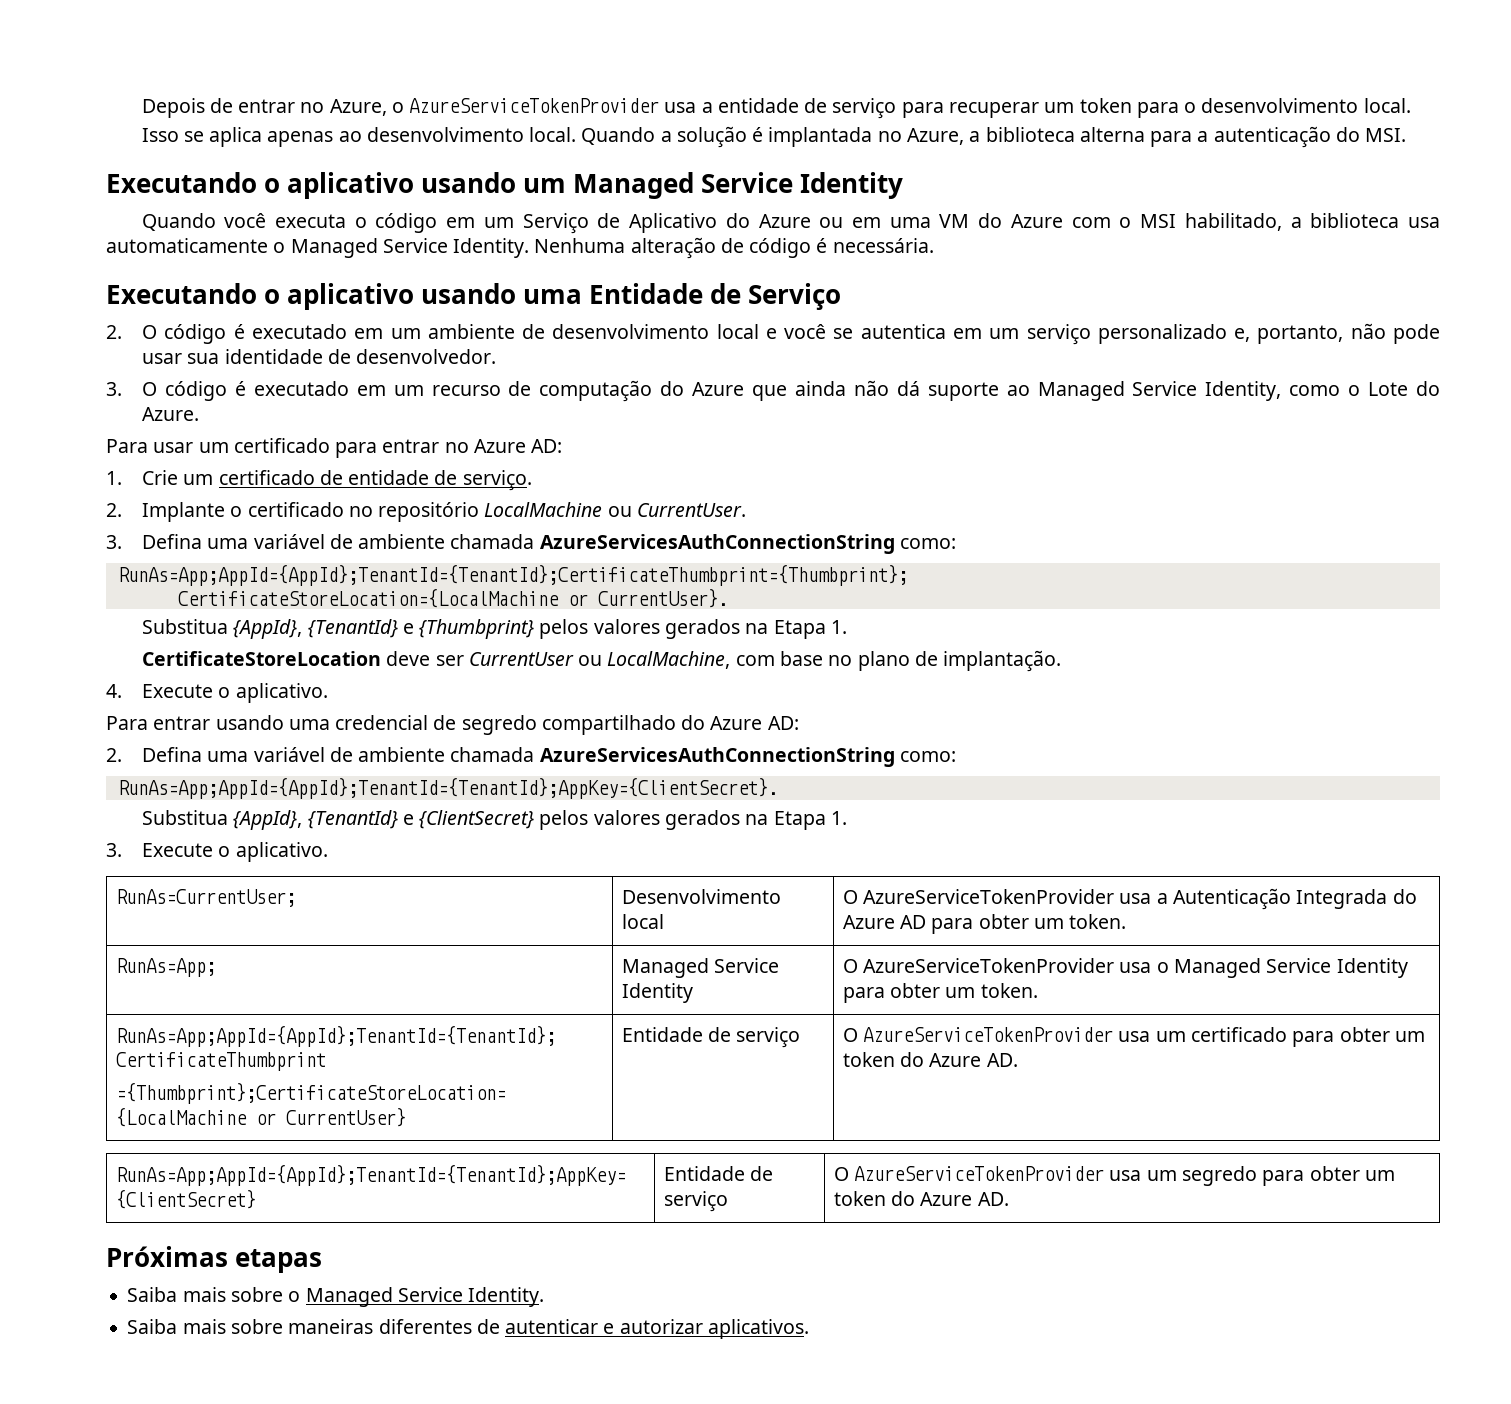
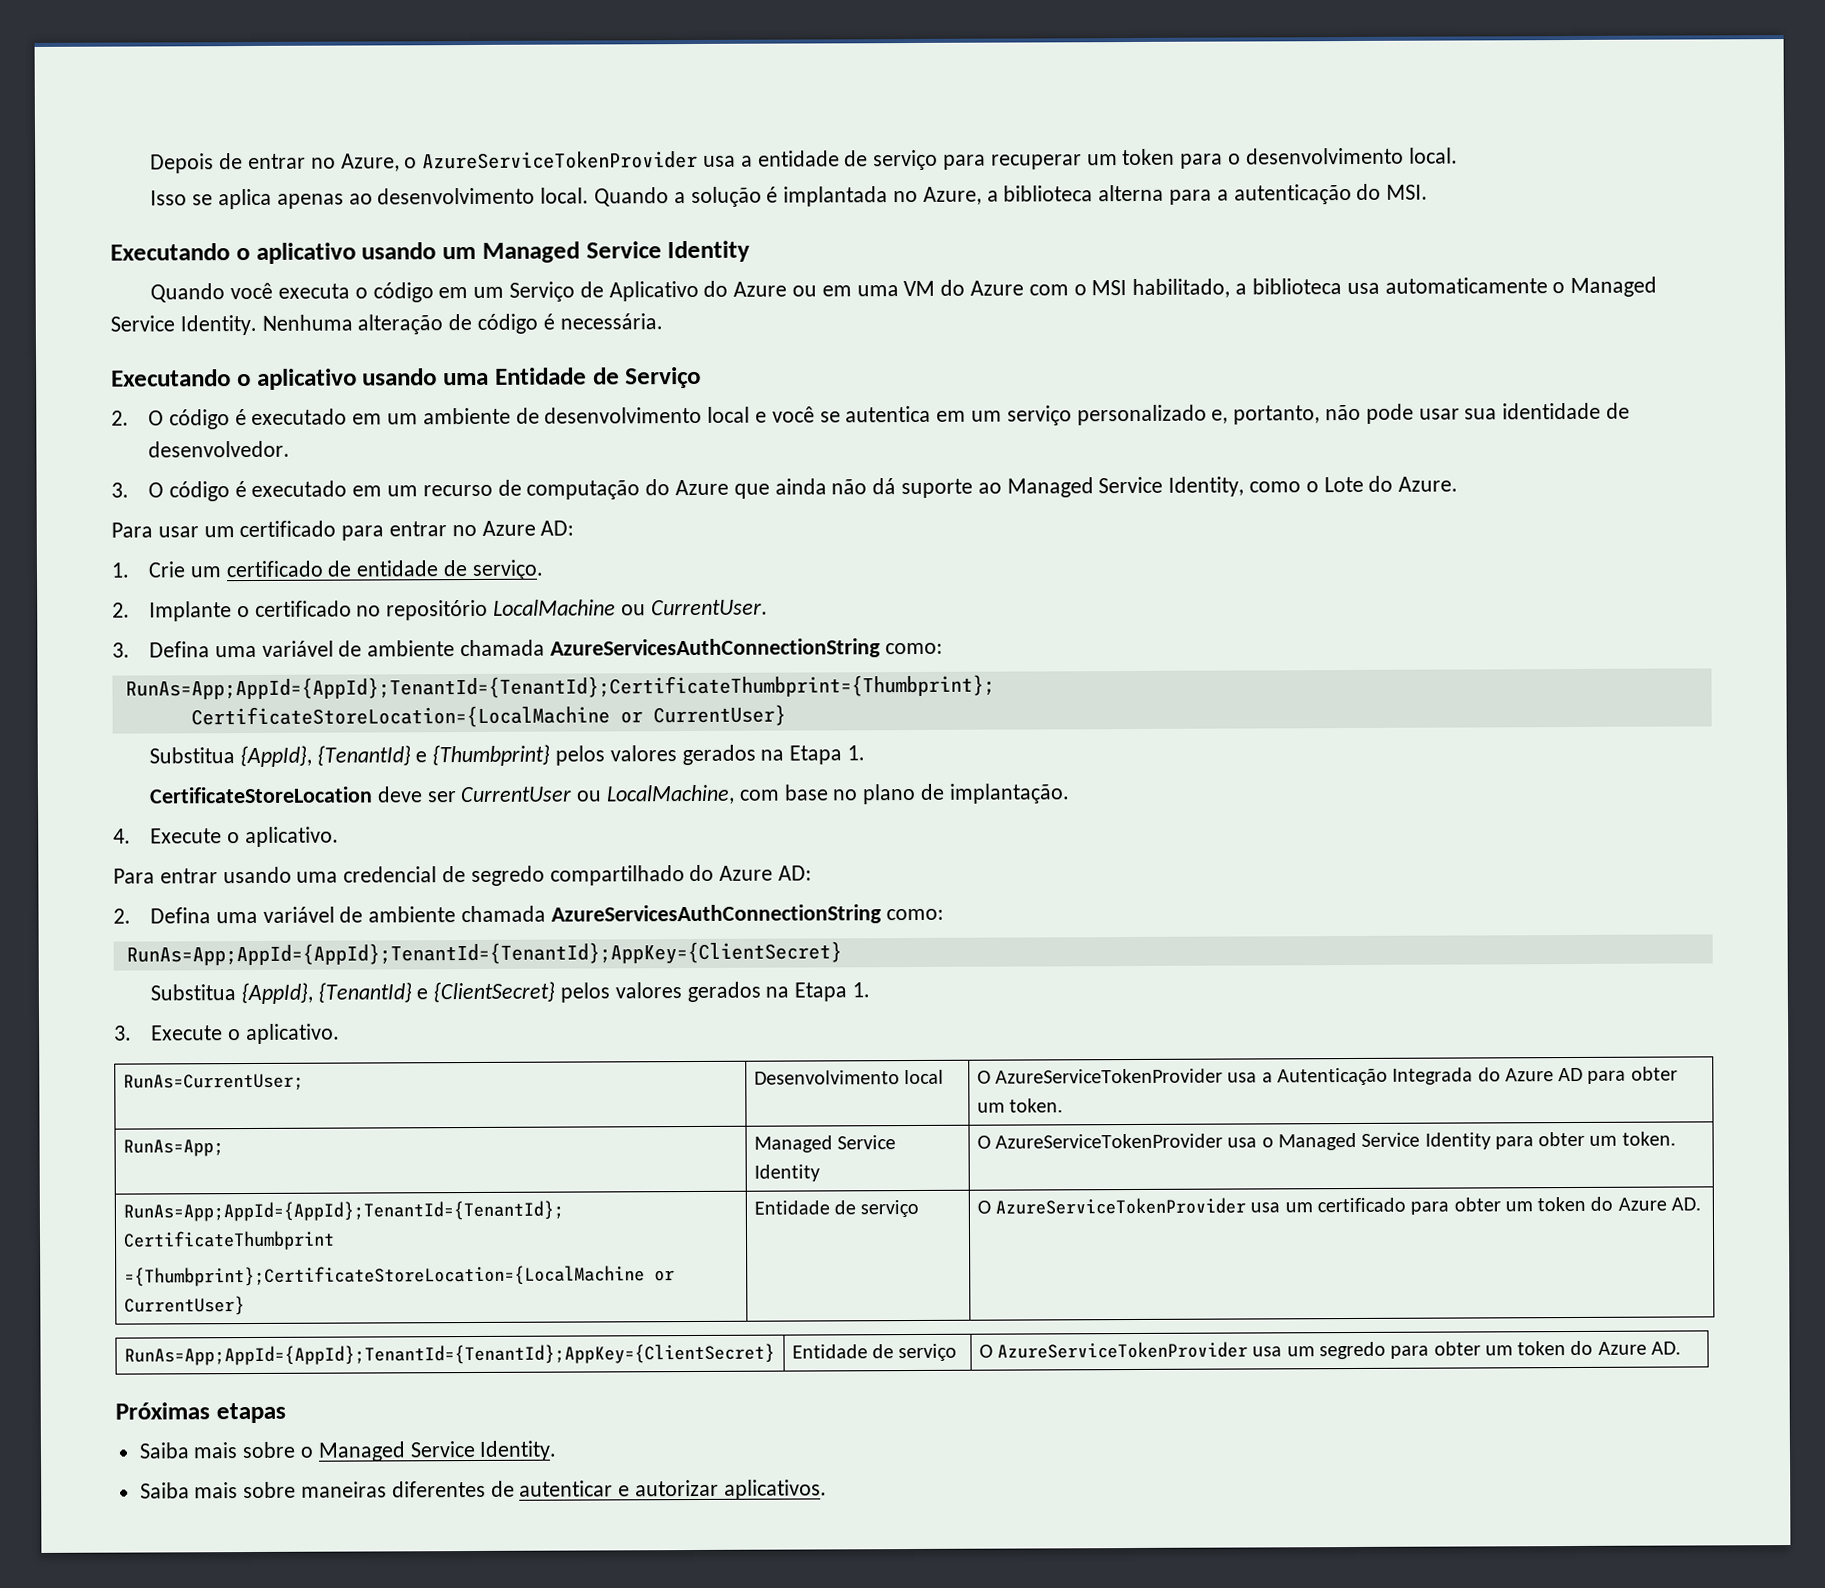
[597,588,728,608] CurrentUser}. -> [652,704,786,727] CurrentUser}
[117,777,778,799] RunAs=App;AppId={AppId};TenantId={TenantId};AppKey={ClientSecret}. -> [125,941,842,967] RunAs=App;AppId={AppId};TenantId={TenantId};AppKey={ClientSecret}

